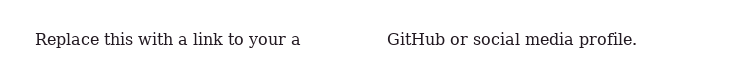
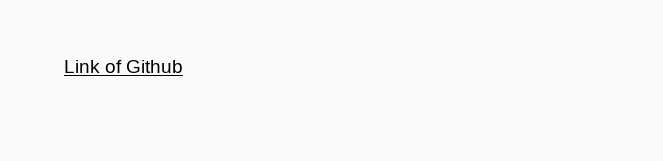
[35,32,637,48] Replace this with a link to your a GitHub or social media profile. -> [64,60,184,73] Link of Github

